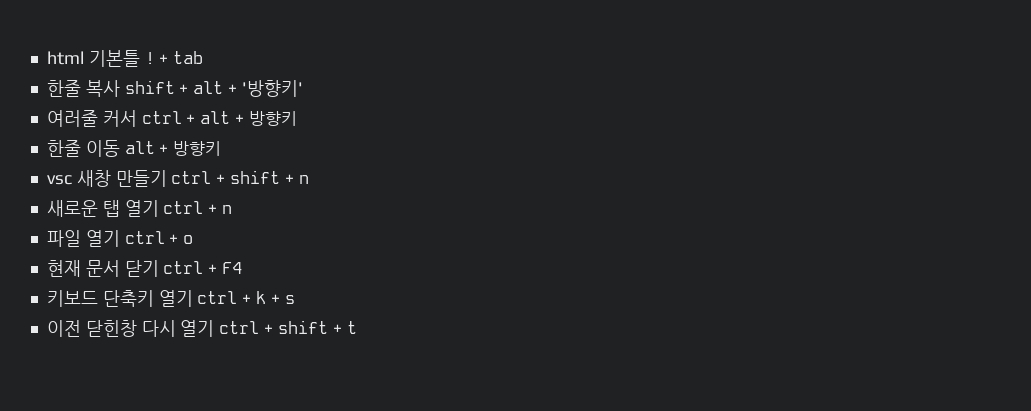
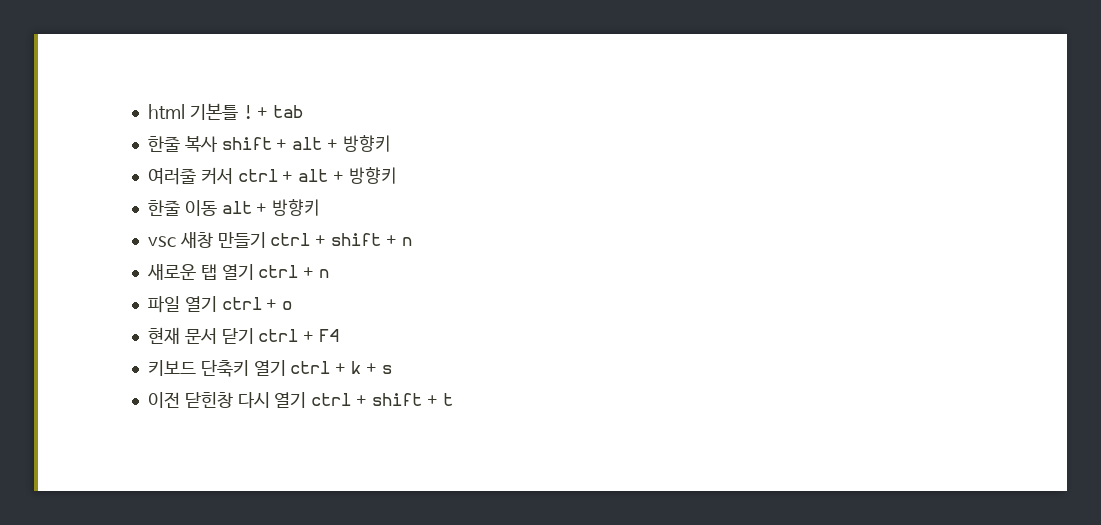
[241,80,303,97] '방향키' -> [342,135,391,152] 방향키

